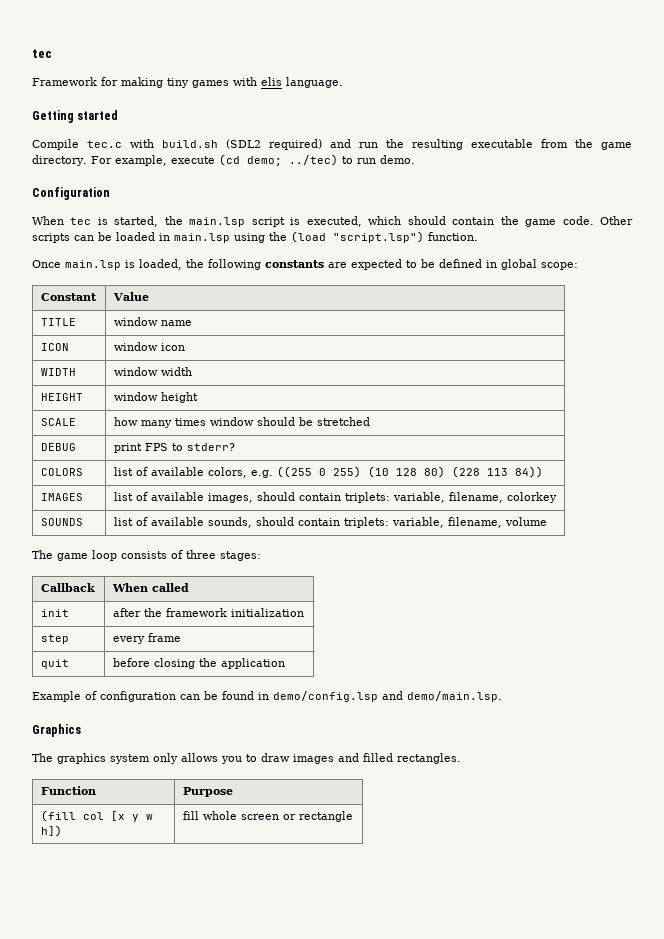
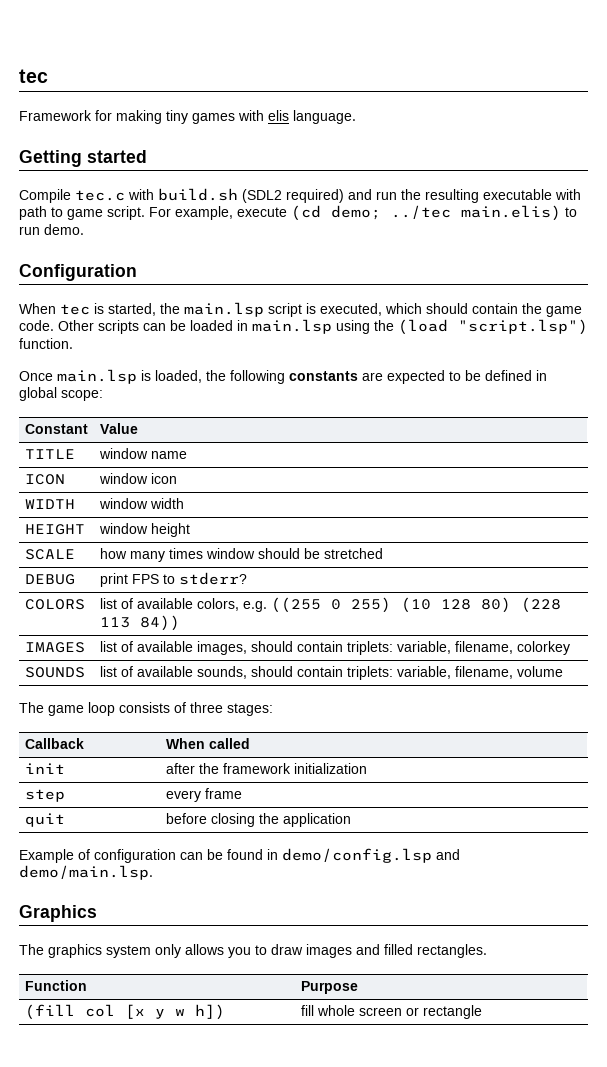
[541,139,632,150] [32,155,87,166] from the game directory. -> [555,189,581,200] [19,206,145,220] with path to game script.
[288,154,338,166] ../tec) -> [391,205,561,221] ../tec main.elis)

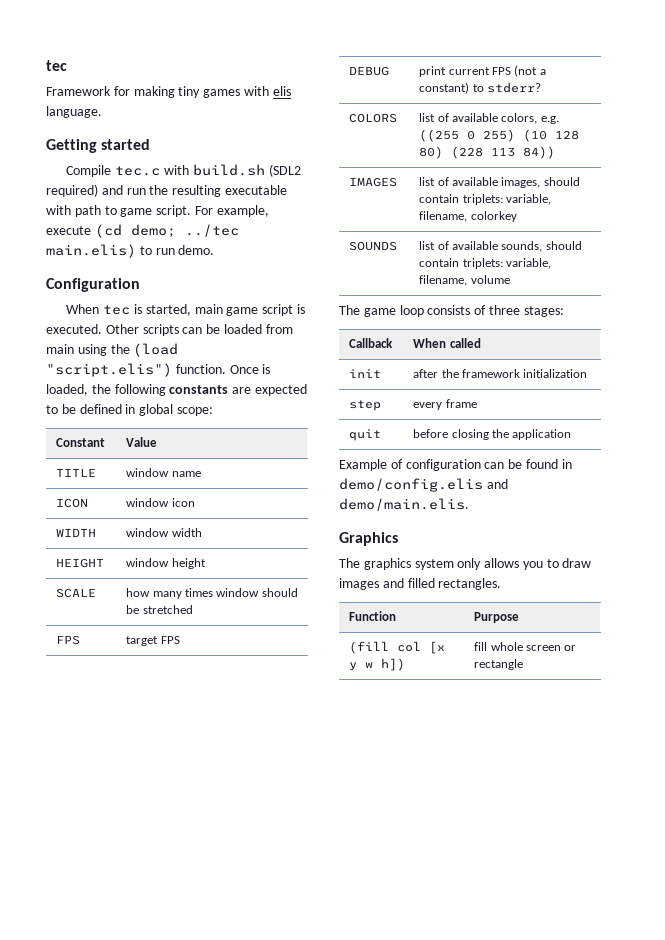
[160,302,582,317] [19,320,54,331] the main.lsp script is executed, which should contain the game code. -> [194,304,305,316] [46,324,102,334] main game script is executed.
[237,319,332,334] in main.lsp -> [265,324,293,334] [46,344,74,354] from main
[458,319,588,335] "script.lsp") -> [46,363,172,377] "script.elis")
[19,369,137,384] // Once main.lsp -> [229,365,259,374] Once
(383, 553) none -> [56,635,81,645] [126,636,180,646] // FPS | target FPS
[131,574,159,584] FPS -> [448,65,546,77] [419,82,470,94] current FPS (not a constant)
[282,848,460,863] [19,865,153,880] demo/config.lsp and demo/main.lsp. -> [339,478,508,492] [339,498,469,511] demo/config.elis and demo/main.elis.

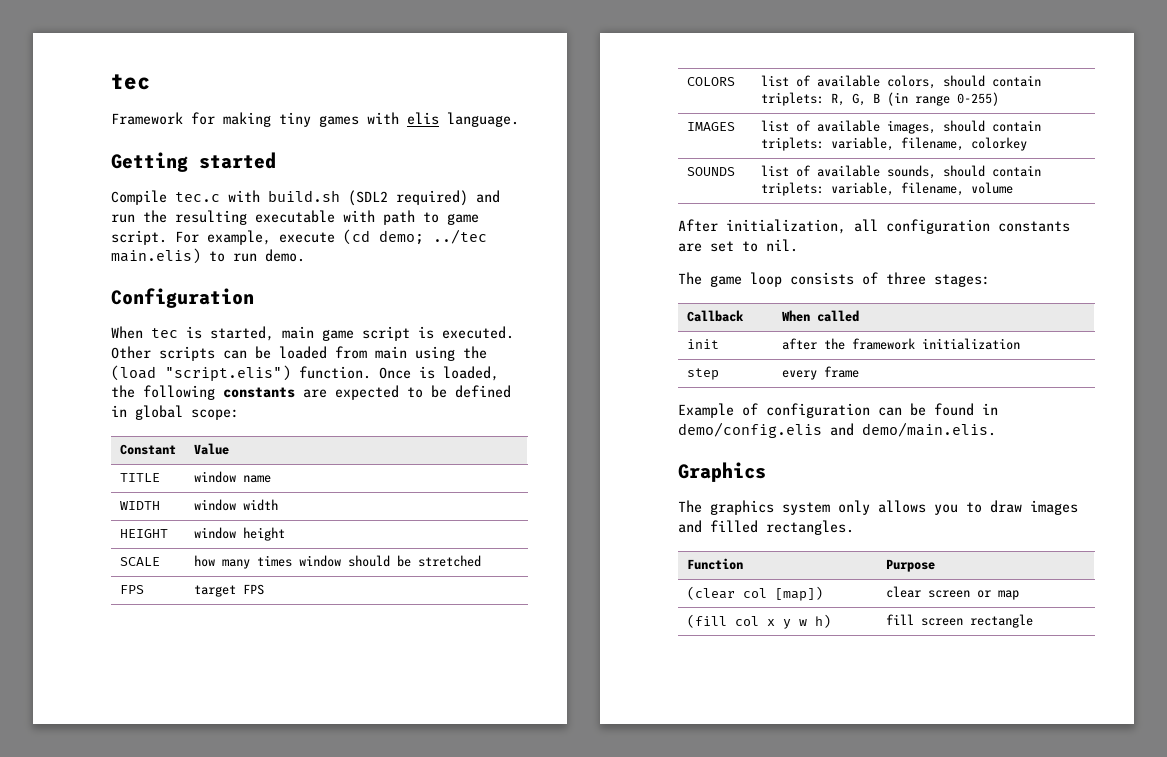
[56,498,89,508] [126,498,195,507] // ICON | window icon -> (271, 479) none
[349,66,390,76] [419,65,546,77] [419,82,541,94] // DEBUG | print current FPS (not a constant) to stderr? -> (264, 589) none
[540,116,559,124] [419,129,580,142] [419,146,556,159] e.g. ((255 0 255) (10 128 80) (228 113 84)) -> [942,75,1041,87] [760,92,999,106] should contain triplets: R, G, B (in range 0-255)
(510, 279) none -> [678,219,1070,234] [678,239,798,252] // After initialization, all configuration constants are set to nil.
[349,429,382,441] [413,429,572,440] // quit | before closing the application -> (859, 372) none
(520, 617) none -> [686,586,823,601] [885,586,1019,600] // (clear col [map]) | clear screen or map
[429,641,446,654] [x -> [766,619,775,626] x
[381,658,406,671] h]) -> [814,614,831,628] h)
[490,642,577,651] whole screen or -> [920,618,963,626] screen

